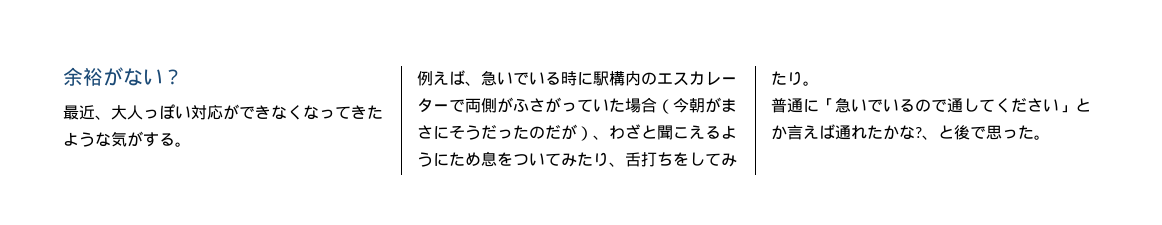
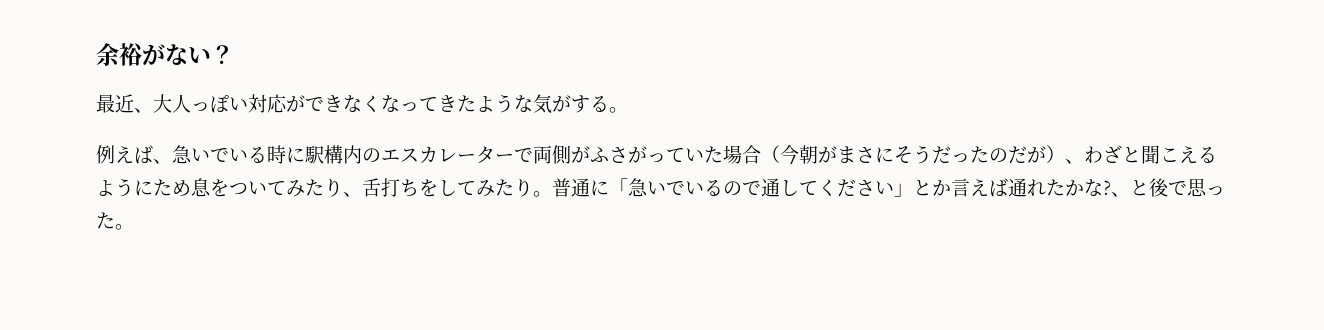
(819, 83) // -> (552, 194) none

